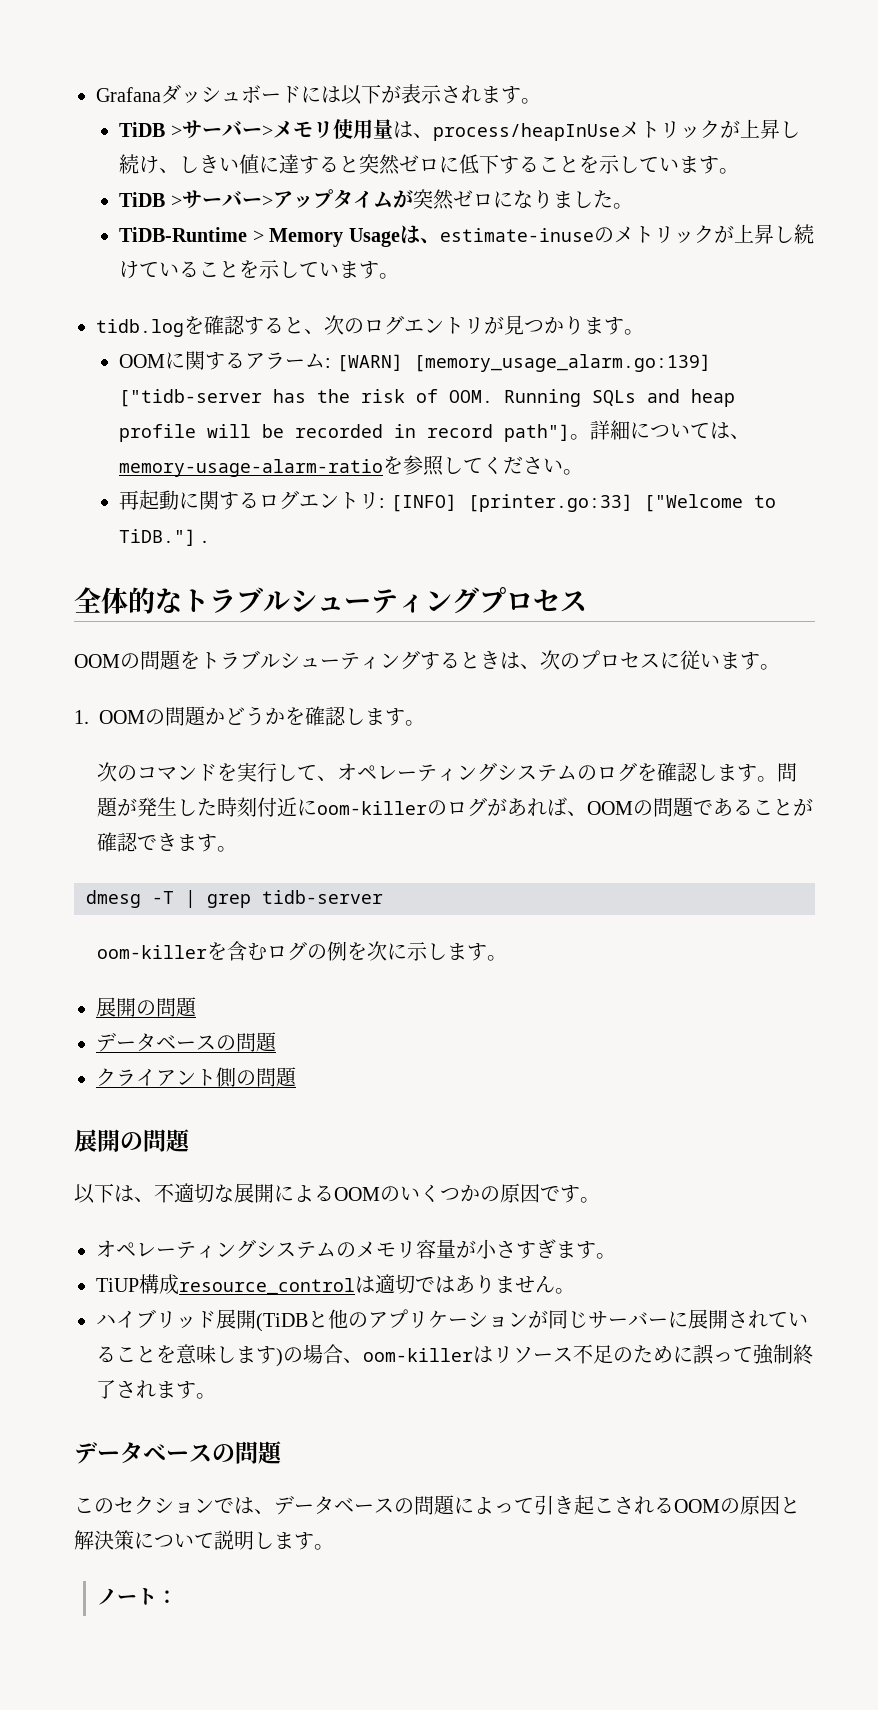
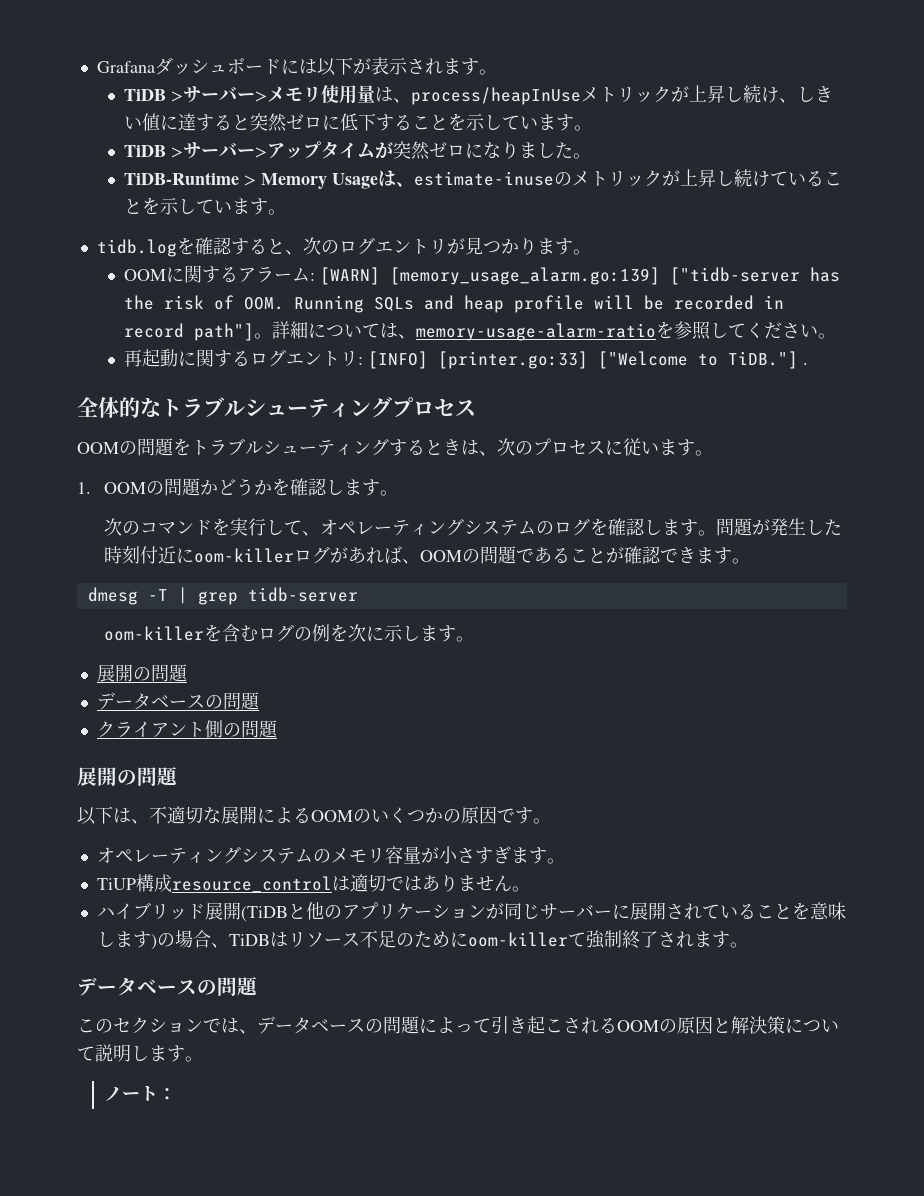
[427,800,448,816] の -> (295, 555) none
[363,1348,473,1362] oom-killer -> [228,934,270,946] TiDB
[693,1344,733,1365] 誤っ -> [467,932,568,947] oom-killer

